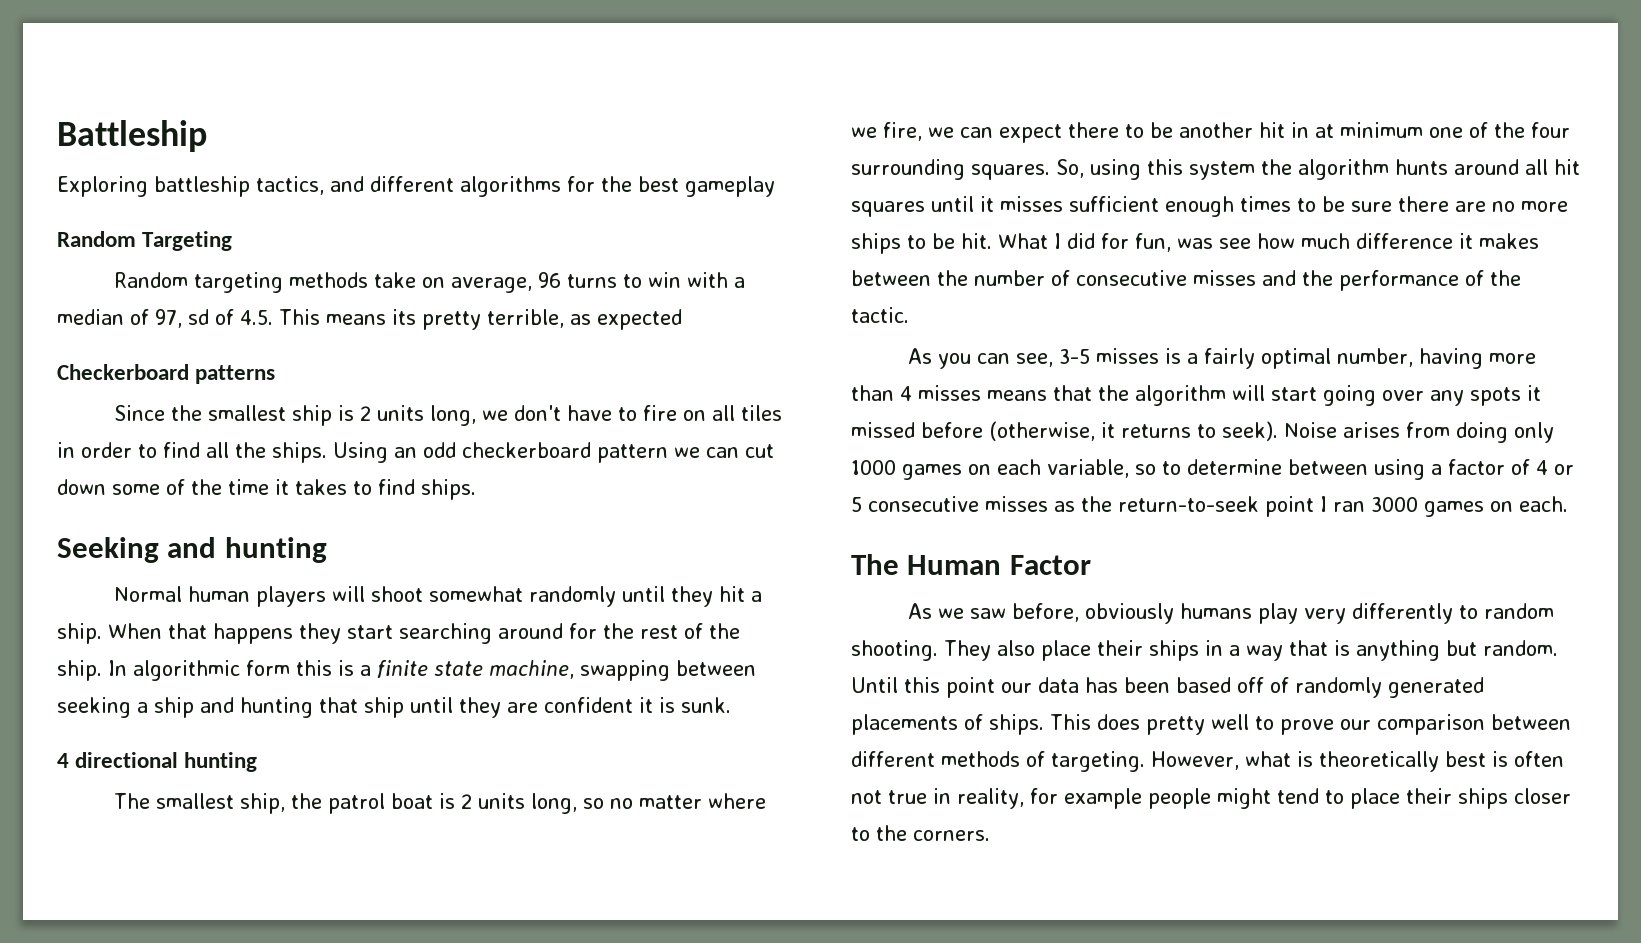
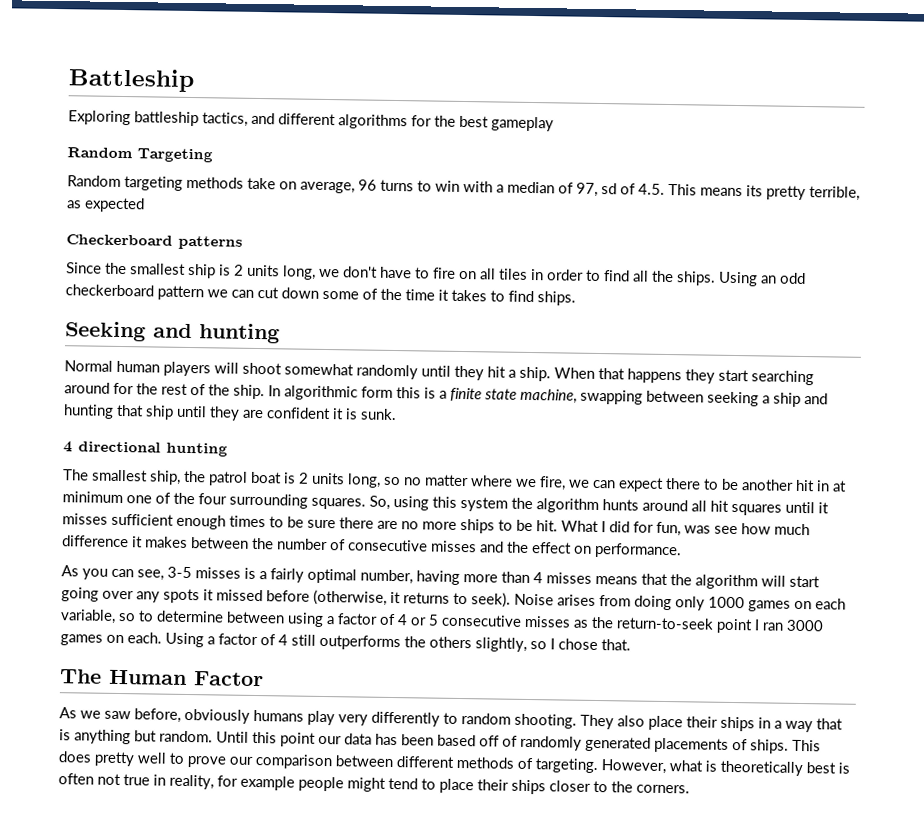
[1339,270,1521,291] [851,307,909,323] performance of the tactic. -> [531,542,682,559] effect on performance.
(1568, 504) none -> [165,632,631,652] Using a factor of 4 still outperforms the others slightly, so I chose that.

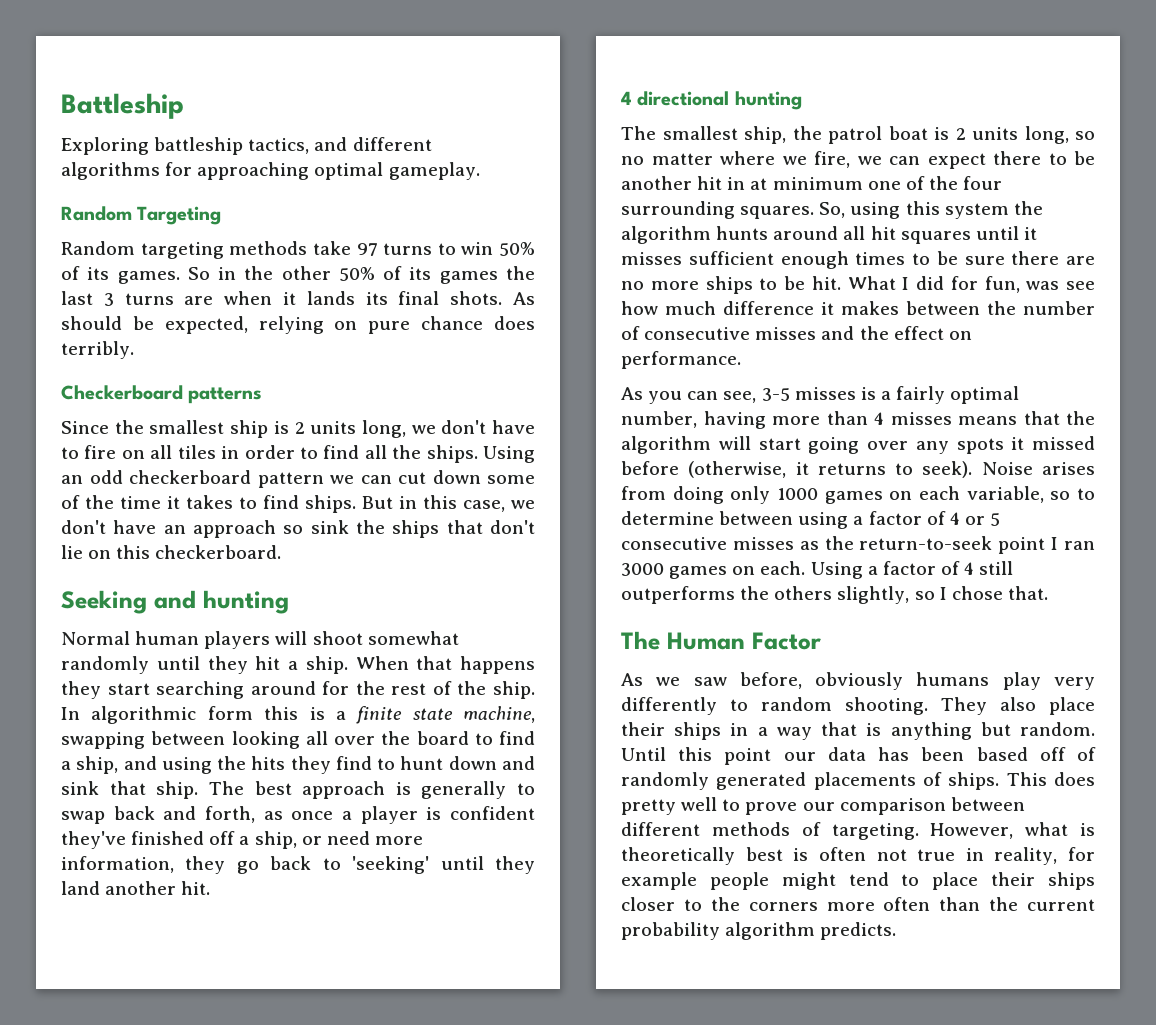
[434,115,554,132] the best gameplay -> [197,162,480,180] approaching optimal gameplay.
[279,179,860,201] [67,197,145,213] on average, 96 turns to win with a median of 97, sd of 4.5. This means its pretty terrible, as expected -> [356,242,535,256] [61,266,535,284] [61,291,535,306] [61,316,536,334] [61,341,134,359] 97 turns to win 50% of its games. So in the other 50% of its games the last 3 turns are when it lands its final shots. As should be expected, relying on pure chance does terribly.
(576, 298) none -> [362,495,535,512] [61,520,535,538] [61,545,282,559] But in this case, we don't have an approach so sink the ships that don't lie on this checkerboard.
[707,391,828,407] [63,404,397,421] seeking a ship and hunting that ship until they are confident it is sunk. -> [231,731,535,749] [61,756,535,774] [61,781,535,799] [61,806,535,824] [61,831,423,849] [61,856,535,874] [61,881,211,895] looking all over the board to find a ship, and using the hits they find to hunt down and sink that ship. The best approach is generally to swap back and forth, as once a player is confident they've finished off a ship, or need more information, they go back to 'seeking' until they land another hit.
[636,784,690,794] corners. -> [748,897,1095,911] [621,922,897,940] corners more often than the current probability algorithm predicts.

